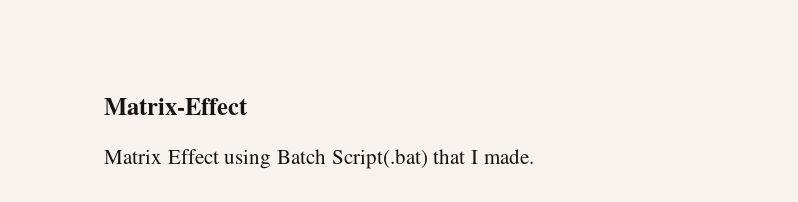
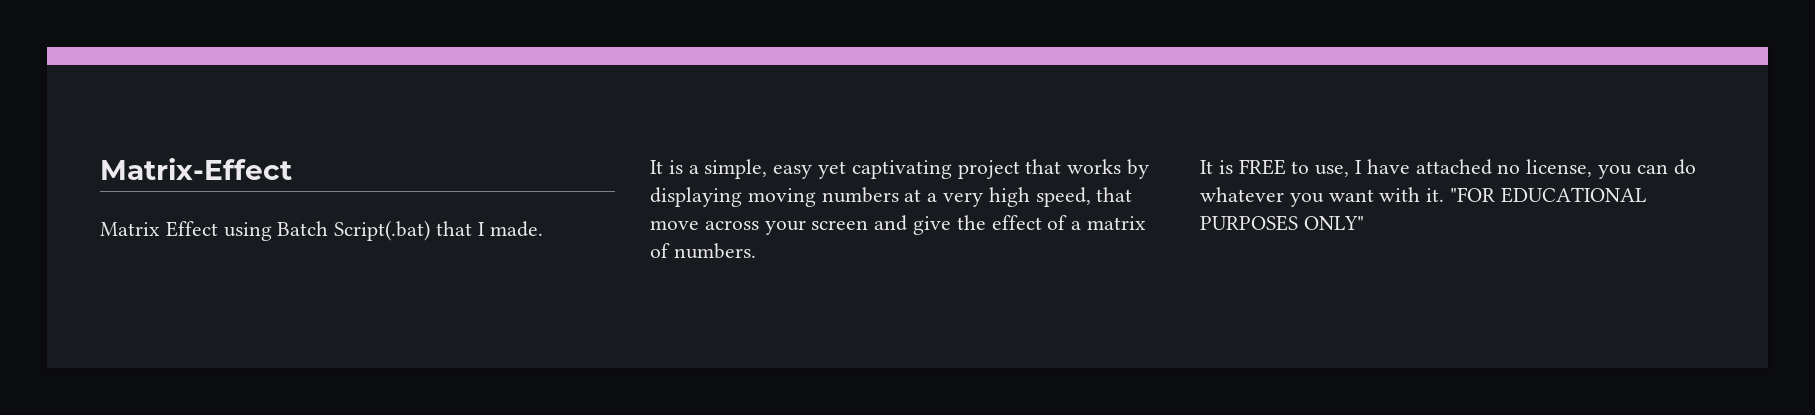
(534, 156) none -> [650,159,1150,179] [650,187,1133,207] [650,215,1147,235] [650,243,756,259] [1200,159,1696,179] [1200,187,1646,207] [1200,215,1364,231] // It is a simple, easy yet captivating project that works by displaying moving numbers at a very high speed, that move across your screen and give the effect of a matrix of numbers. // It is FREE to use, I have attached no license, you can do whatever you want with it. "FOR EDUCATIONAL PURPOSES ONLY"

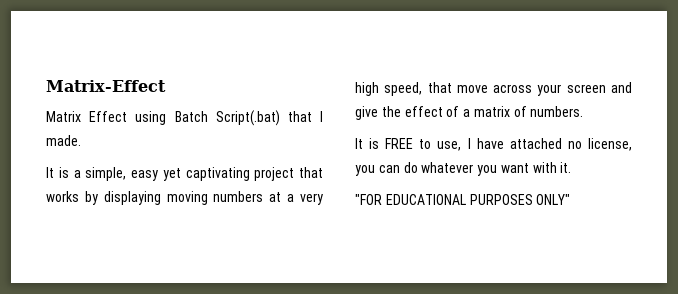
(1445, 195) none -> (572, 167) //

